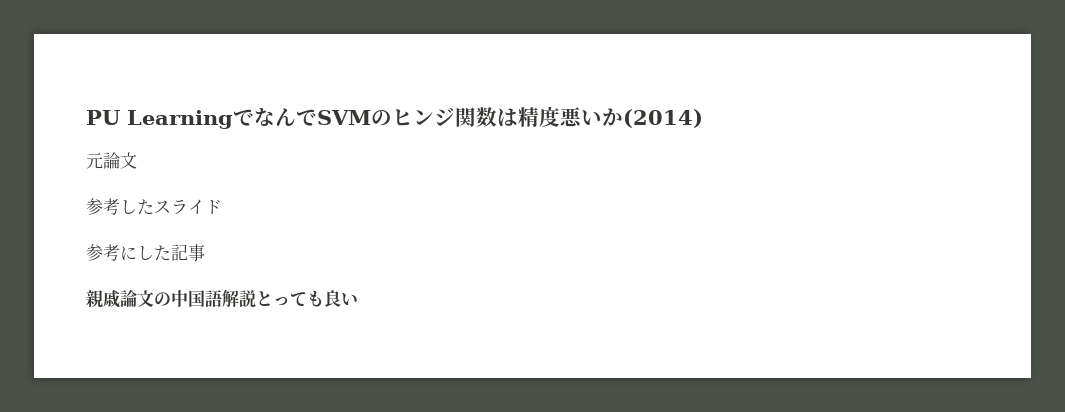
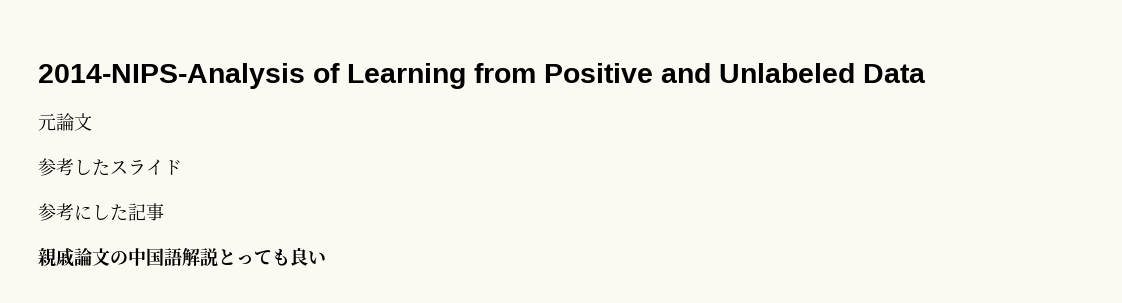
[86,106,703,129] PU LearningでなんでSVMのヒンジ関数は精度悪いか(2014) -> [38,63,926,89] 2014-NIPS-Analysis of Learning from Positive and Unlabeled Data

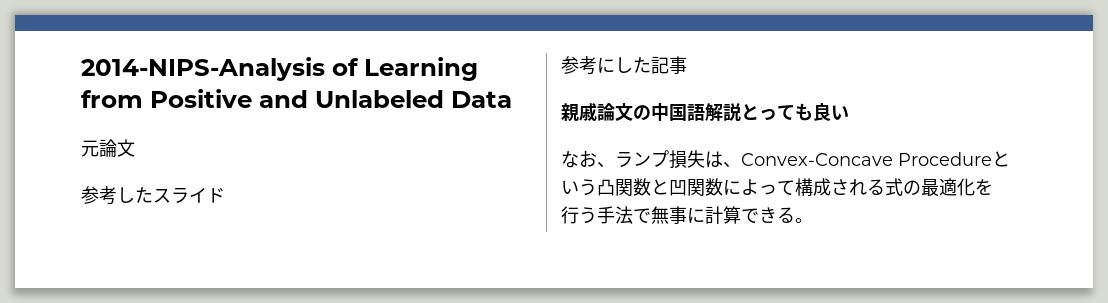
(326, 257) none -> [561,150,1010,169] [561,178,993,196] [561,206,813,224] // なお、ランプ損失は、Convex-Concave Procedureという凸関数と凹関数によって構成される式の最適化を行う手法で無事に計算できる。

